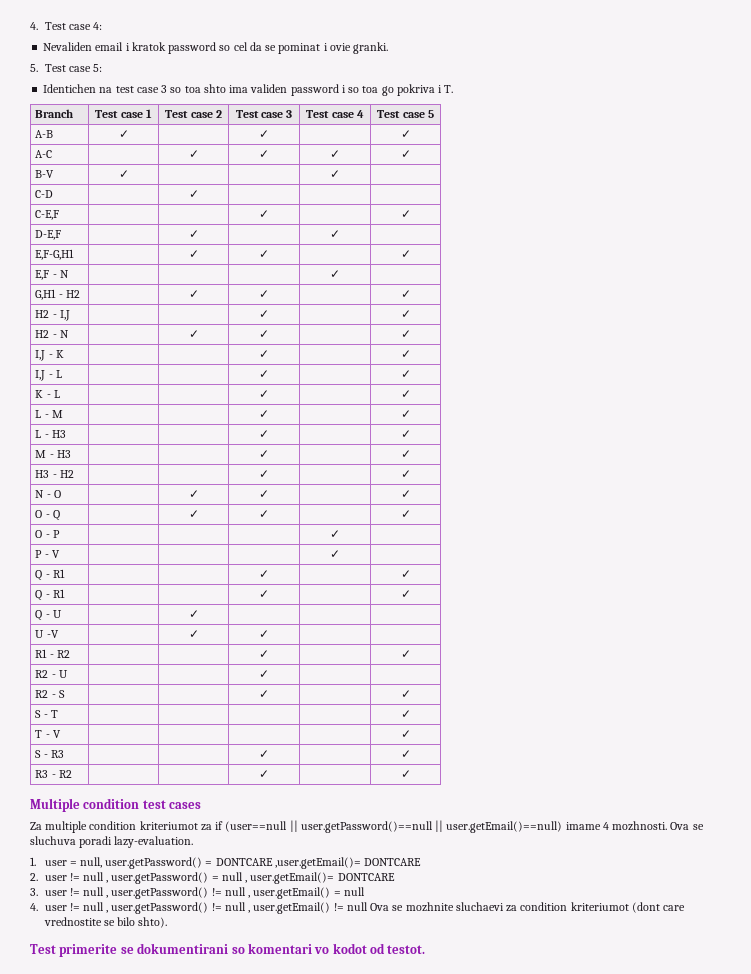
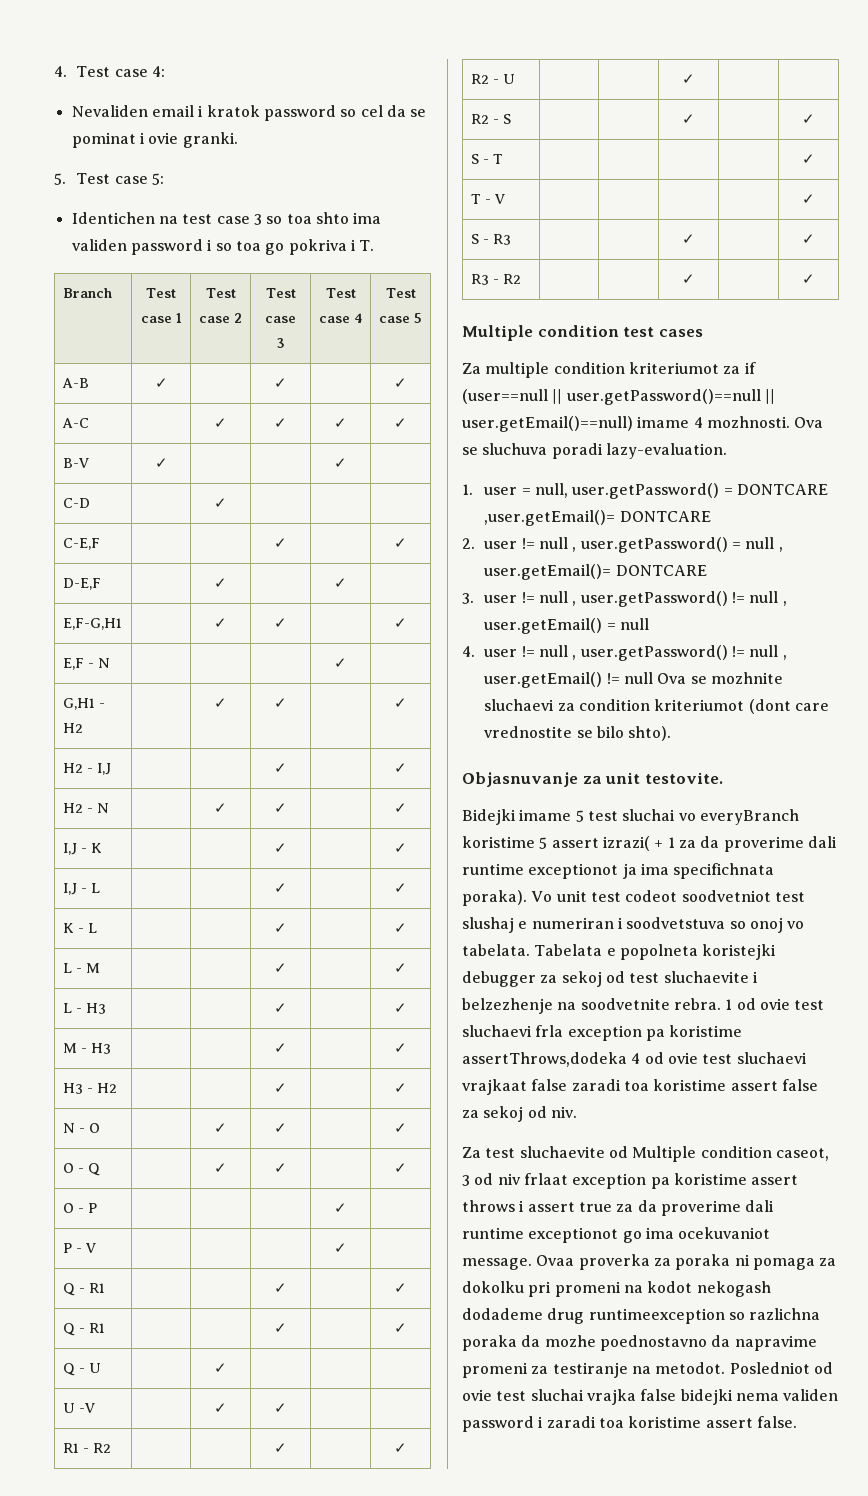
[30,943,426,957] Test primerite se dokumentirani so komentari vo kodot od testot. -> [462,772,723,787] [462,809,799,825] [462,836,837,852] [462,863,775,879] [462,890,805,906] [462,917,805,933] [462,944,777,960] [462,971,758,987] [462,998,825,1014] [462,1025,743,1041] [462,1052,807,1067] [462,1079,818,1095] [462,1106,577,1122] [462,1146,829,1162] [462,1173,799,1189] [462,1200,775,1216] [462,1227,771,1243] [462,1254,837,1270] [462,1281,771,1297] [462,1308,821,1324] [462,1335,817,1351] [462,1362,833,1378] [462,1389,839,1405] [462,1416,797,1432] Objasnuvanje za unit testovite. // Bidejki imame 5 test sluchai vo everyBranch koristime 5 assert izrazi( + 1 za da proverime dali runtime exceptionot ja ima specifichnata poraka). Vo unit test codeot soodvetniot test slushaj e numeriran i soodvetstuva so onoj vo tabelata. Tabelata e popolneta koristejki debugger za sekoj od test sluchaevite i belzezhenje na soodvetnite rebra. 1 od ovie test sluchaevi frla exception pa koristime assertThrows,dodeka 4 od ovie test sluchaevi vrajkaat false zaradi toa koristime assert false za sekoj od niv. // Za test sluchaevite od Multiple condition caseot, 3 od niv frlaat exception pa koristime assert throws i assert true za da proverime dali runtime exceptionot go ima ocekuvaniot message. Ovaa proverka za poraka ni pomaga za dokolku pri promeni na kodot nekogash dodademe drug runtimeexception so razlichna poraka da mozhe poednostavno da napravime promeni za testiranje na metodot. Posledniot od ovie test sluchai vrajka false bidejki nema validen password i zaradi toa koristime assert false.

